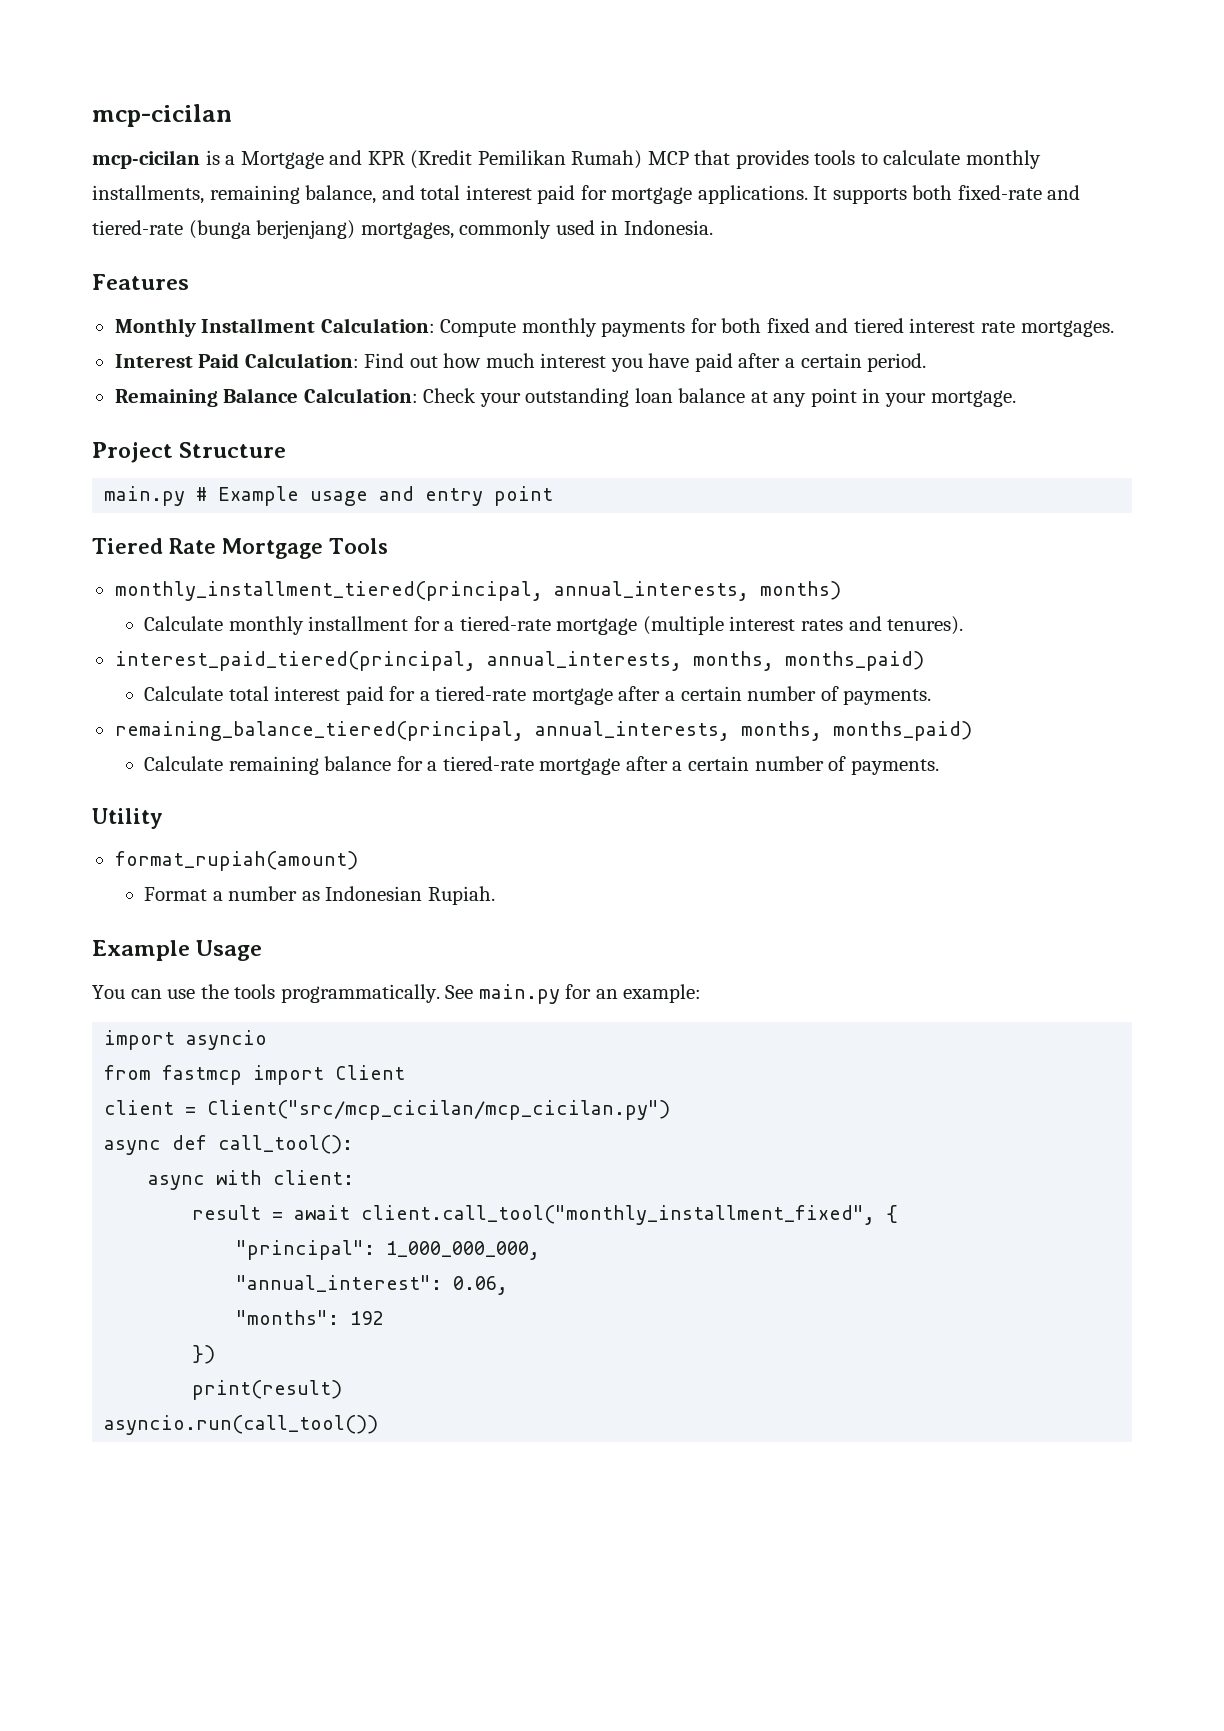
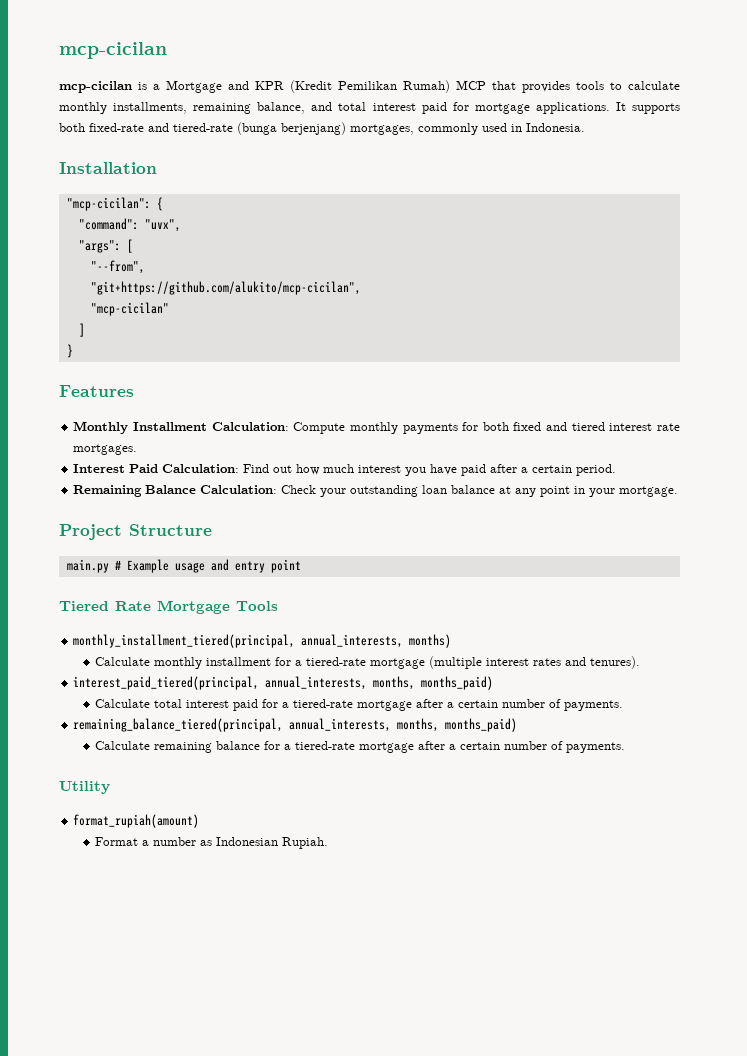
(713, 227) none -> [59,162,157,174] [66,197,163,211] [78,218,181,232] [78,239,133,253] [90,260,145,274] [90,281,361,295] [90,302,169,316] [78,323,85,337] [66,344,73,358] // Installation // "mcp-cicilan": { // "command": "uvx", // "args": [ // "--from", // "git+https://github.com/alukito/mcp-cicilan", // "mcp-cicilan" // ] // }
[92,940,263,961] [92,984,702,1004] [104,1030,268,1050] [104,1065,406,1085] [104,1100,671,1120] [104,1135,354,1155] [148,1170,355,1190] [192,1205,899,1225] [236,1240,541,1260] [236,1275,509,1295] [236,1310,384,1325] [192,1345,216,1364] [192,1380,343,1400] [104,1415,379,1435] // Example Usage // You can use the tools programmatically. See main.py for an example: // import asyncio // from fastmcp import Client // client = Client("src/mcp_cicilan/mcp_cicilan.py") // async def call_tool(): // async with client: // result = await client.call_tool("monthly_installment_fixed", { // "principal": 1_000_000_000, // "annual_interest": 0.06, // "months": 192 // }) // print(result) // asyncio.run(call_tool()) -> (329, 843) none

